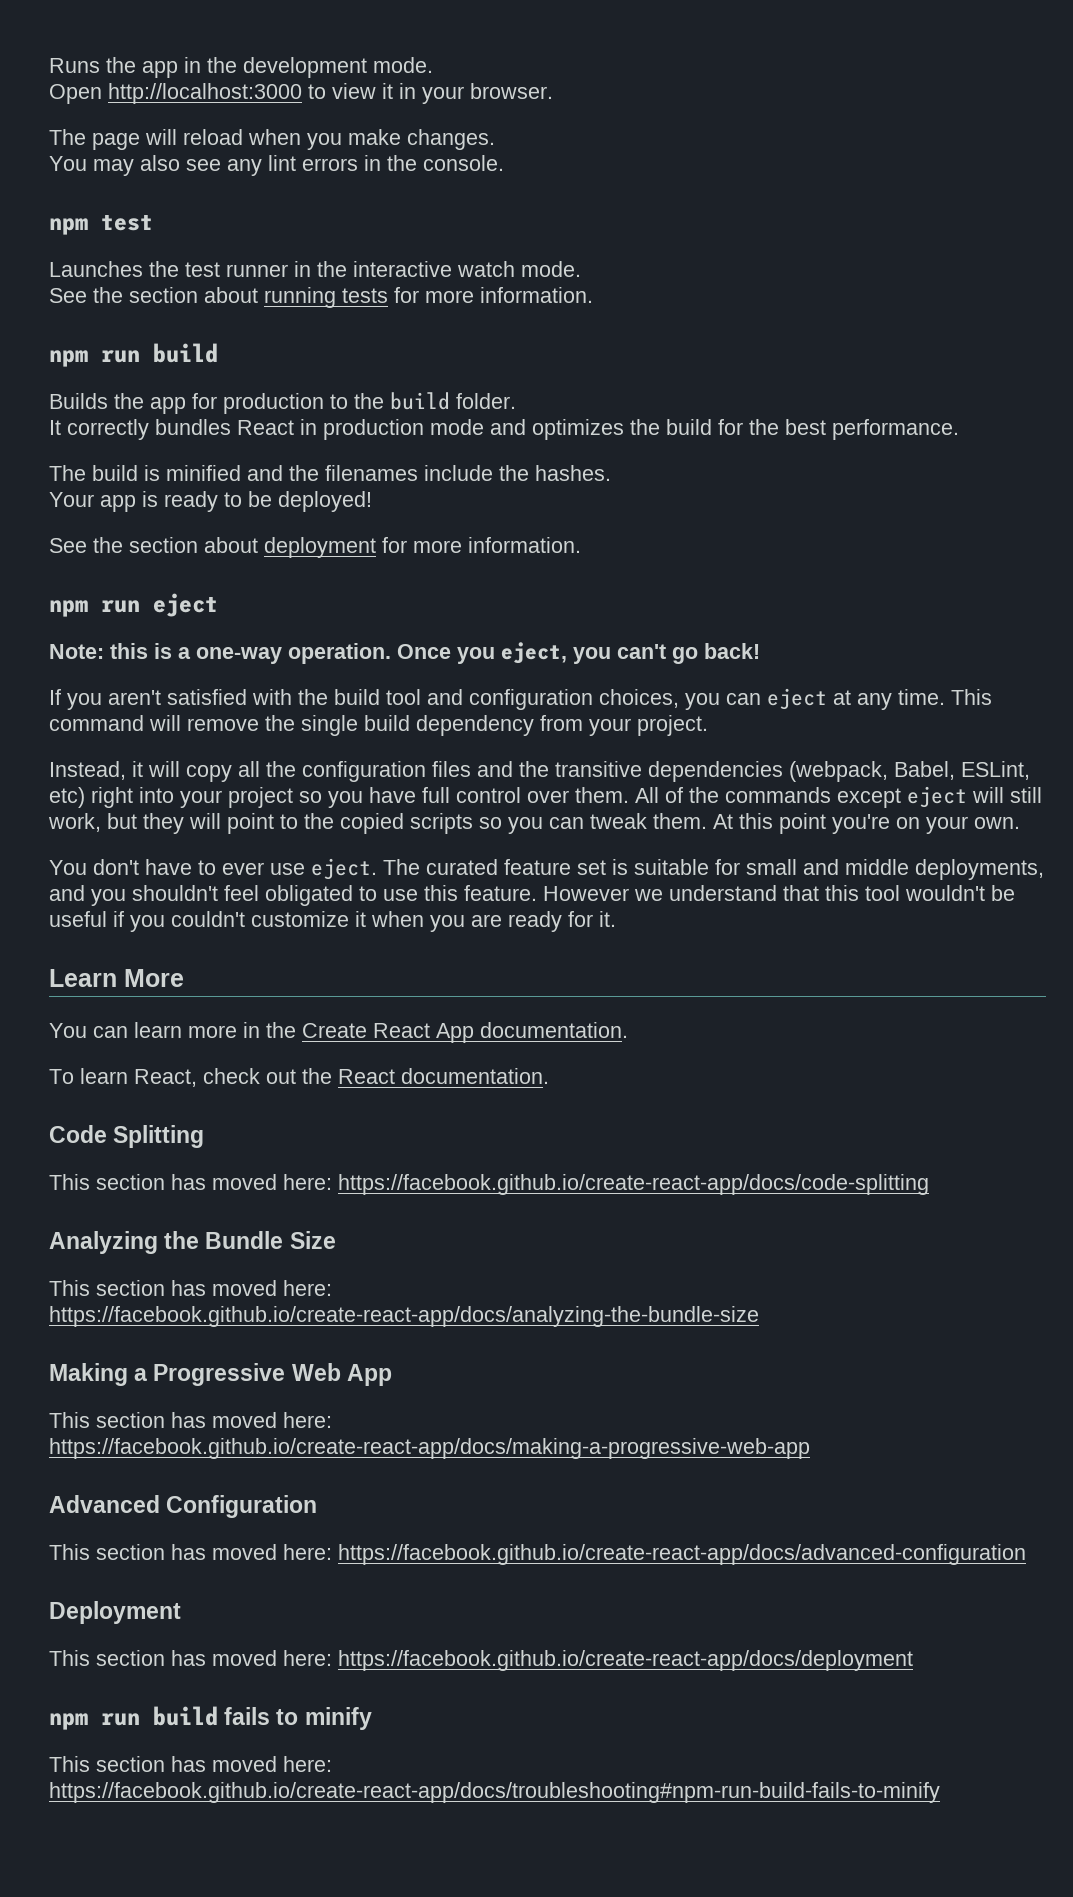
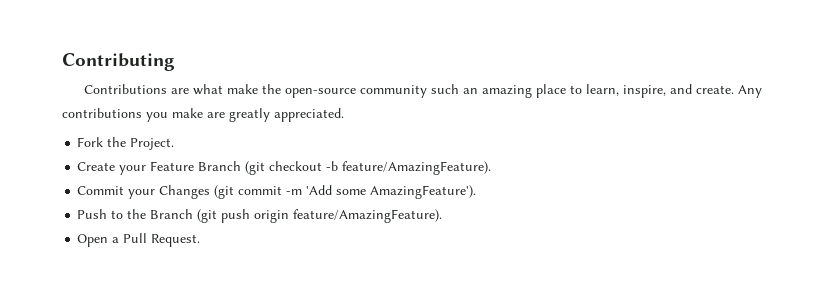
[49,57,433,78] [49,83,553,104] [49,129,495,150] [49,155,504,176] [49,215,153,235] [49,261,581,277] [49,287,593,308] [49,343,218,367] [49,392,516,414] [49,419,959,440] [49,465,611,481] [49,491,372,512] [49,537,581,558] [49,593,218,617] [49,642,760,664] [49,688,992,710] [49,715,708,736] [49,761,1030,782] [49,786,1042,808] [48,813,1020,834] [49,858,1044,880] [49,885,1015,906] [49,911,616,932] [49,969,184,987] [49,1022,628,1043] [49,1068,549,1087] [49,1125,205,1148] [49,1174,929,1195] [49,1231,336,1254] [49,1280,332,1296] [49,1306,759,1327] [49,1363,392,1386] [49,1412,332,1428] [49,1438,810,1459] [49,1495,318,1518] [49,1544,1026,1565] [49,1601,181,1624] [49,1650,913,1671] [49,1706,372,1730] [49,1756,332,1772] [49,1782,940,1803] Runs the app in the development mode. // Open http://localhost:3000 to view it in your browser. // The page will reload when you make changes. // You may also see any lint errors in the console. // npm test // Launches the test runner in the interactive watch mode. // See the section about running tests for more information. // npm run build // Builds the app for production to the build folder. // It correctly bundles React in production mode and optimizes the build for the best performance. // The build is minified and the filenames include the hashes. // Your app is ready to be deployed! // See the section about deployment for more information. // npm run eject // Note: this is a one-way operation. Once you eject, you can't go back! // If you aren't satisfied with the build tool and configuration choices, you can eject at any time. This command will remove the single build dependency from your project. // Instead, it will copy all the configuration files and the transitive dependencies (webpack, Babel, ESLint, etc) right into your project so you have full control over them. All of the commands except eject will still work, but they will point to the copied scripts so you can tweak them. At this point you're on your own. // You don't have to ever use eject. The curated feature set is suitable for small and middle deployments, and you shouldn't feel obligated to use this feature. However we understand that this tool wouldn't be useful if you couldn't customize it when you are ready for it. // Learn More // You can learn more in the Create React App documentation. // To learn React, check out the React documentation. // Code Splitting // This section has moved here: https://facebook.github.io/create-react-app/docs/code-splitting // Analyzing the Bundle Size // This section has moved here: https://facebook.github.io/create-react-app/docs/analyzing-the-bundle-size // Making a Progressive Web App // This section has moved here: https://facebook.github.io/create-react-app/docs/making-a-progressive-web-app // Advanced Configuration // This section has moved here: https://facebook.github.io/create-react-app/docs/advanced-configuration // Deployment // This section has moved here: https://facebook.github.io/create-react-app/docs/deployment // npm run build fails to minify // This section has moved here: https://facebook.github.io/create-react-app/docs/troubleshooting#npm-run-build-fails-to-minify -> [62,53,175,71] [83,84,762,98] [62,108,344,122] [77,137,175,150] [77,161,492,175] [77,185,477,199] [77,209,443,223] [77,233,201,247] Contributing // Contributions are what make the open-source community such an amazing place to learn, inspire, and create. Any contributions you make are greatly appreciated. // Fork the Project. // Create your Feature Branch (git checkout -b feature/AmazingFeature). // Commit your Changes (git commit -m 'Add some AmazingFeature'). // Push to the Branch (git push origin feature/AmazingFeature). // Open a Pull Request.

